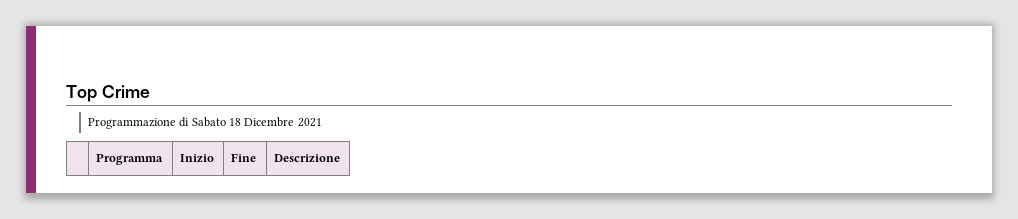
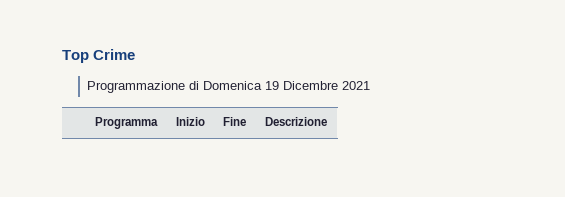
[191,117,241,127] Sabato 18 -> [202,81,279,90] Domenica 19

